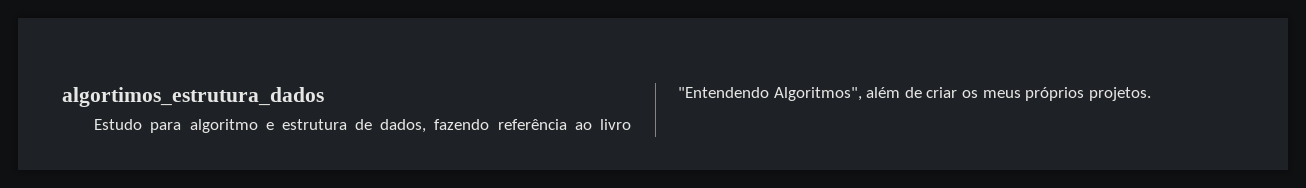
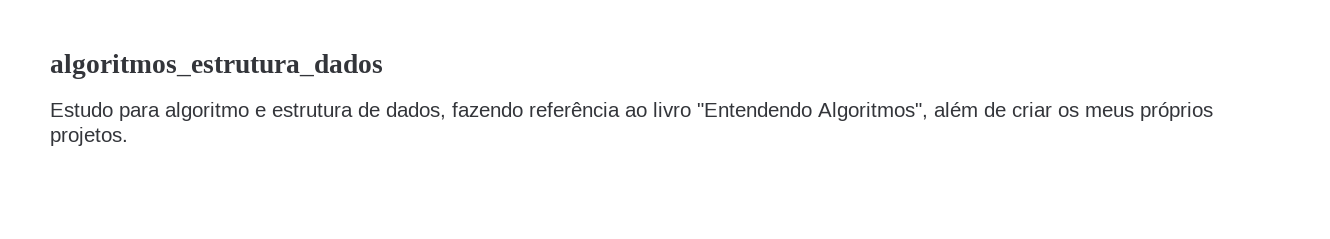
[62,87,324,107] algortimos_estrutura_dados -> [50,54,383,79] algoritmos_estrutura_dados

